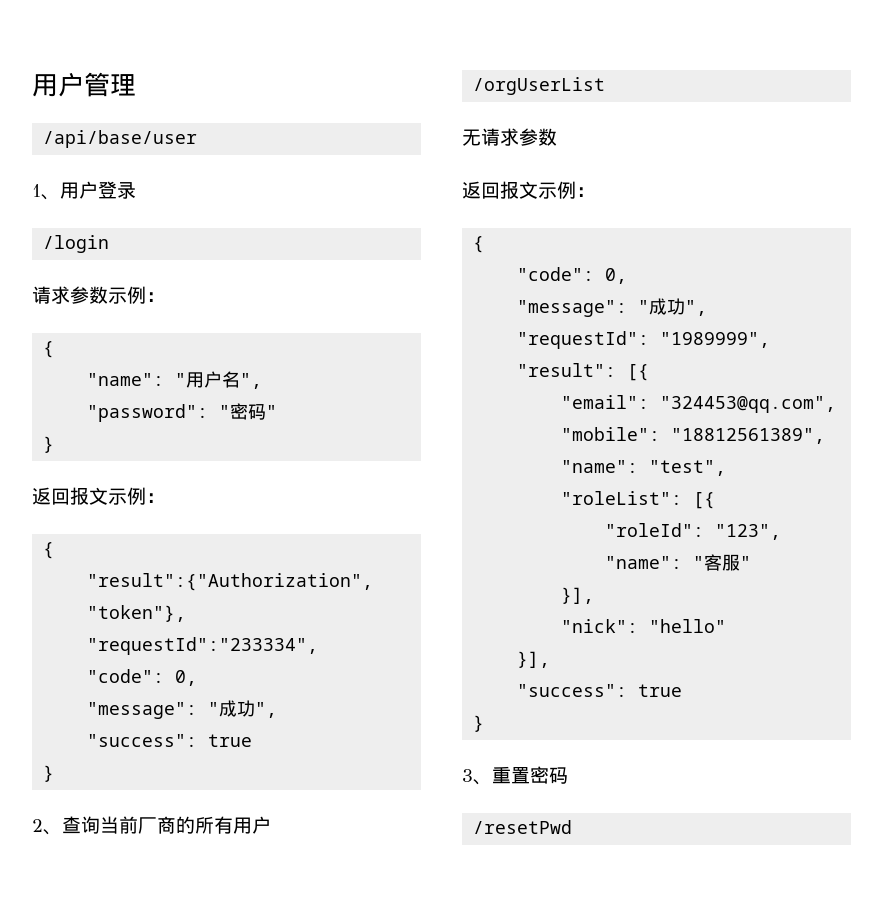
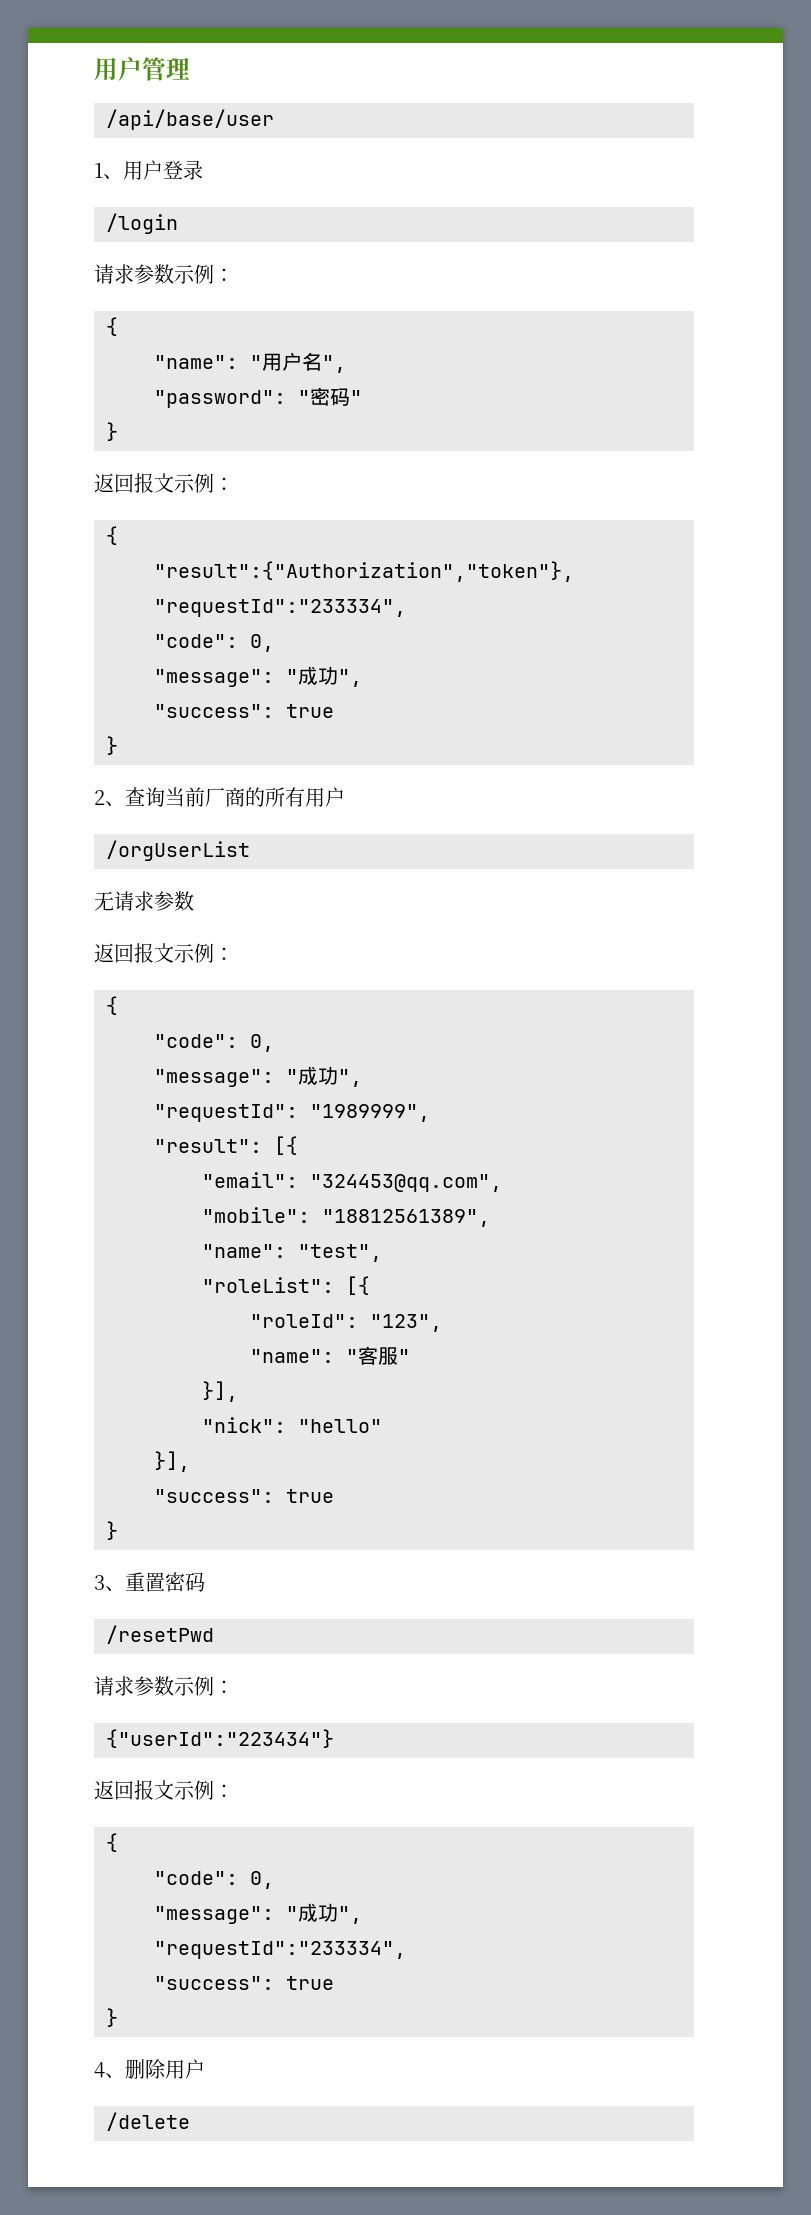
(573, 827) none -> [94,1676,234,1696] [106,1729,334,1748] [94,1780,234,1800] [106,1833,118,1852] [154,1871,274,1889] [154,1903,362,1924] [154,1941,406,1959] [154,1976,334,1990] [106,2008,118,2027] [94,2059,205,2079] [106,2112,190,2131] // 请求参数示例： // {"userId":"223434"} // 返回报文示例： // { // "code": 0, // "message": "成功", // "requestId":"233334", // "success": true // } // 4、删除用户 // /delete

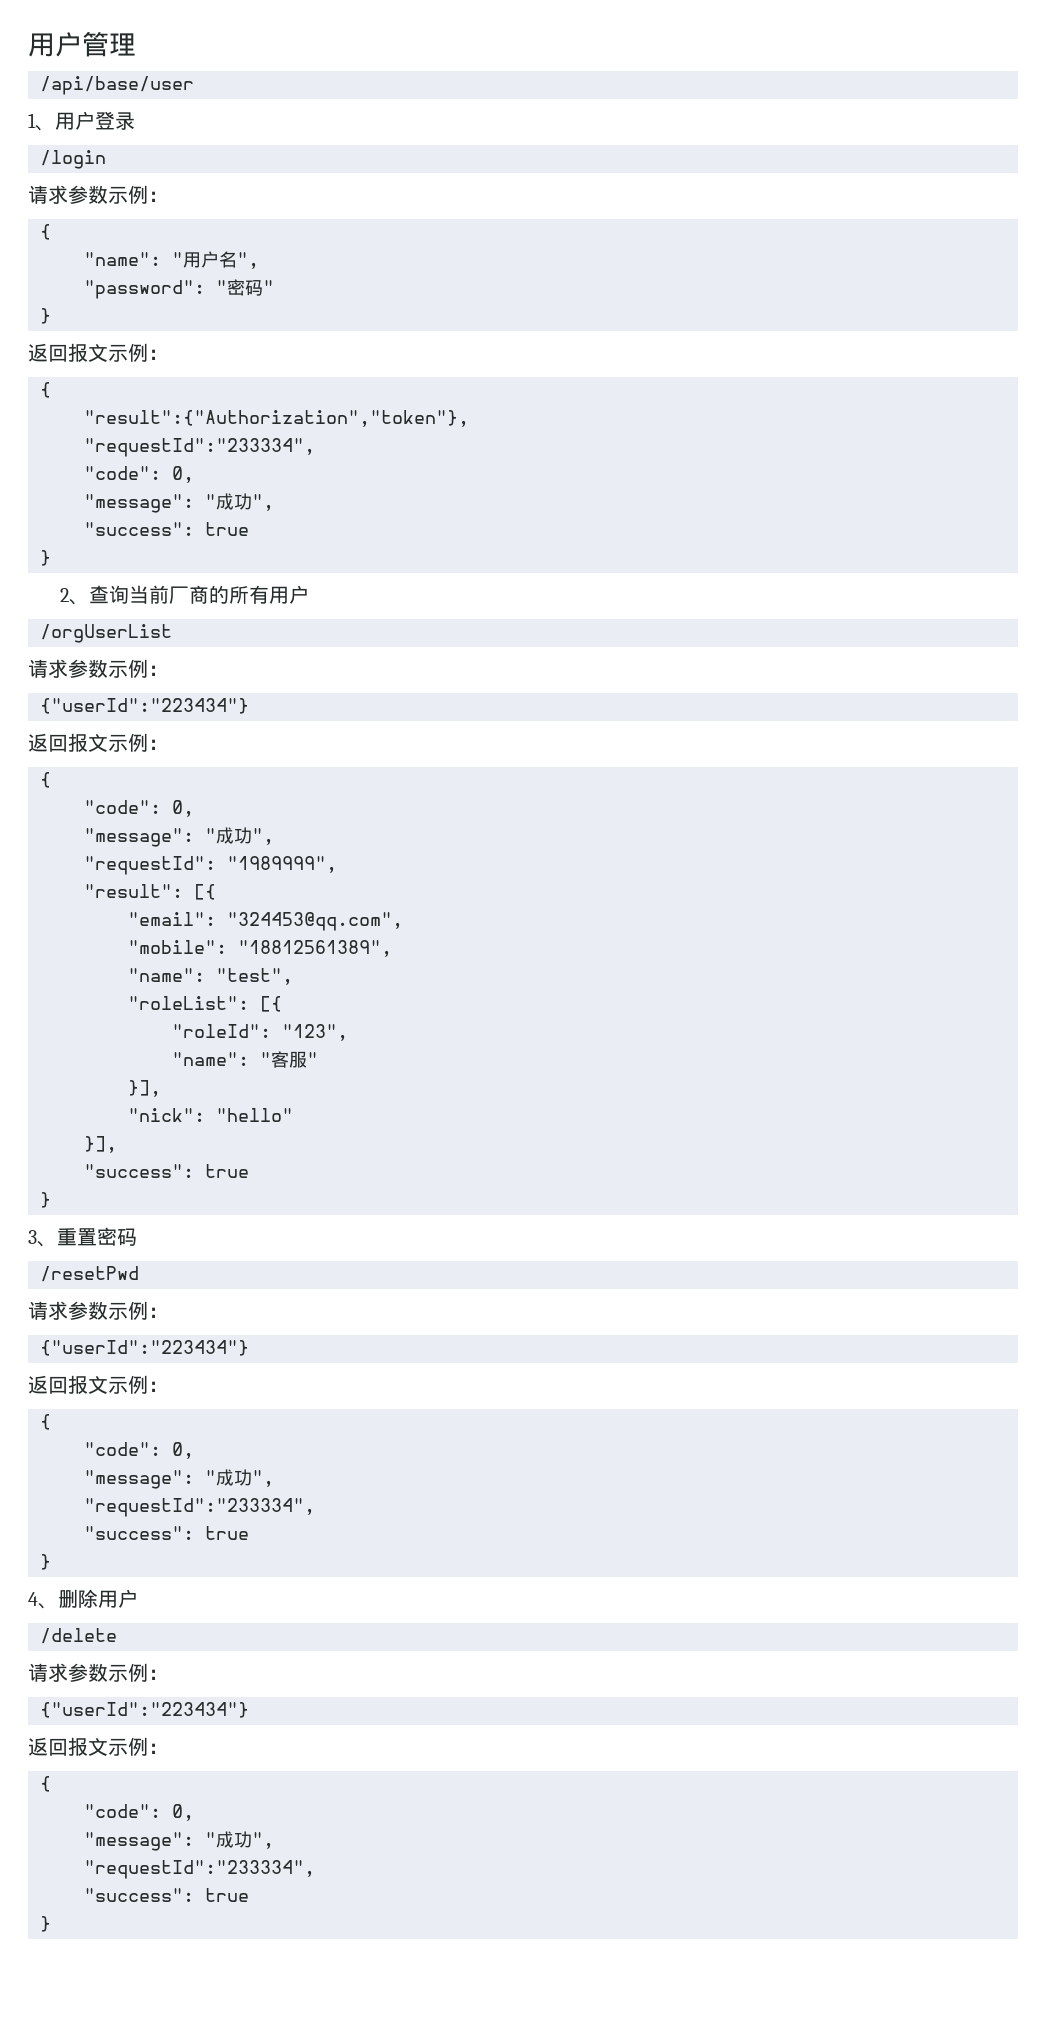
[94,891,194,911] 无请求参数 -> [28,659,168,678] [40,698,249,714] 请求参数示例： // {"userId":"223434"}
(190, 2121) none -> [28,1663,168,1682] [40,1702,249,1718] [28,1737,168,1756] [40,1776,51,1792] [84,1804,194,1821] [84,1831,274,1851] [84,1860,315,1879] [84,1888,249,1902] [40,1916,51,1932] // 请求参数示例： // {"userId":"223434"} // 返回报文示例： // { // "code": 0, // "message": "成功", // "requestId":"233334", // "success": true // }

